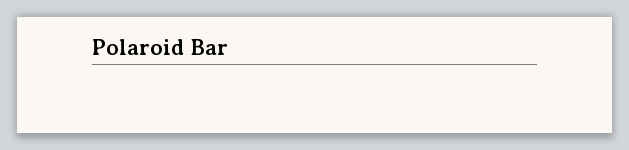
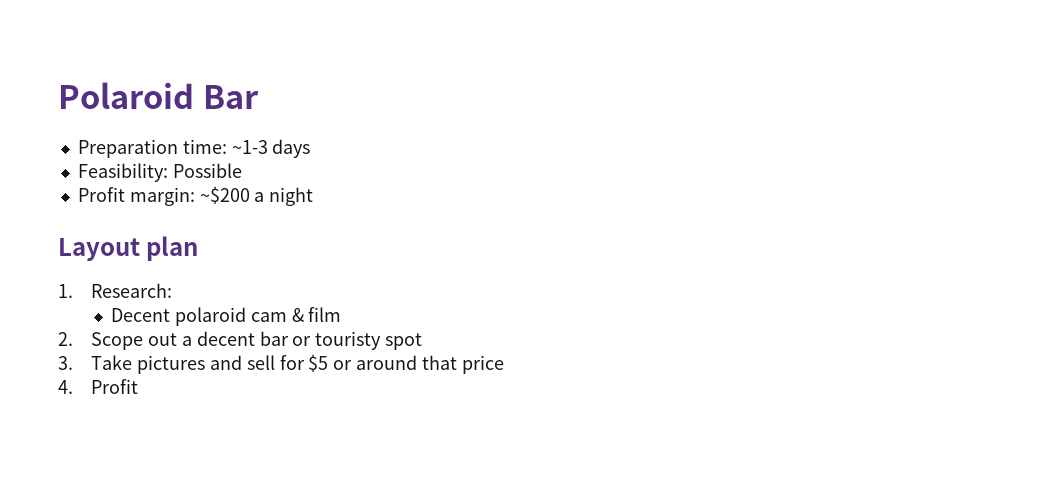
(228, 47) none -> [77,139,311,158] [77,163,242,182] [77,186,314,206] [58,236,199,261] [58,283,173,298] [110,307,342,326] [58,331,423,350] [58,354,504,374] [58,379,139,394] // Preparation time: ~1-3 days // Feasibility: Possible // Profit margin: ~$200 a night // Layout plan // 1. Research: // Decent polaroid cam & film // 2. Scope out a decent bar or touristy spot // 3. Take pictures and sell for $5 or around that price // 4. Profit

